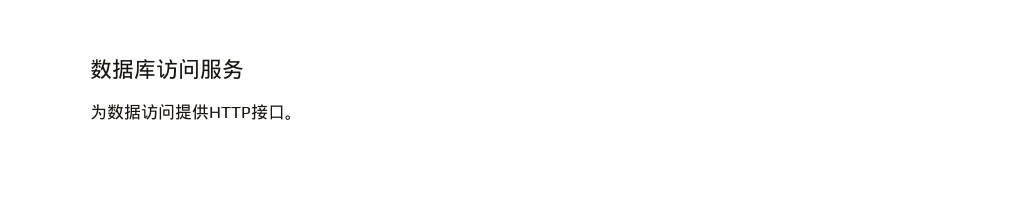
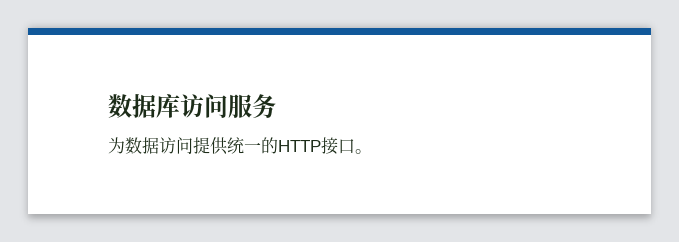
(209, 112) none -> [227,137,278,154] 统一的

